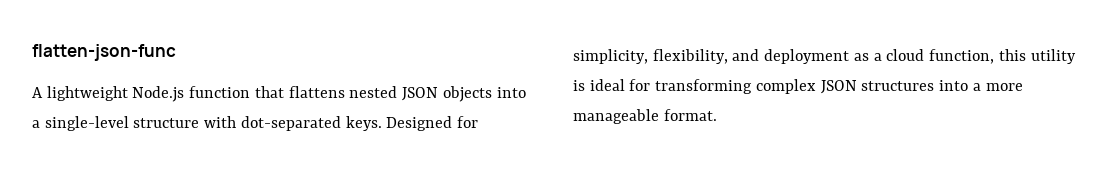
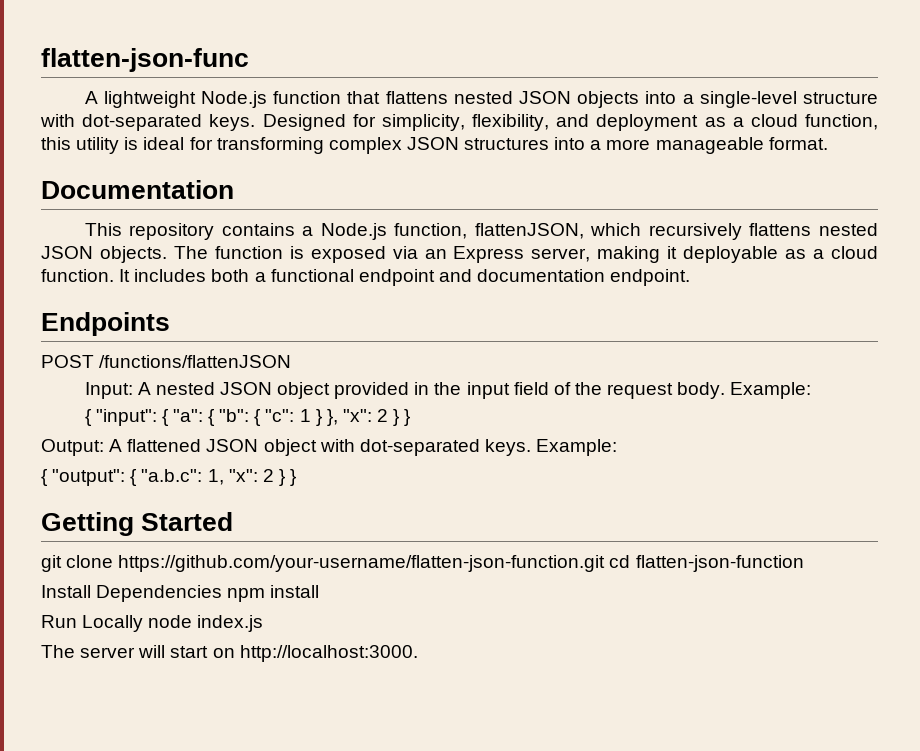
(717, 115) none -> [41,180,234,199] [84,223,878,240] [41,246,879,263] [41,269,691,286] [41,312,170,336] [41,355,292,368] [84,382,812,399] [84,409,411,426] [41,439,618,456] [41,469,297,486] [41,512,234,536] [41,555,804,572] [41,585,320,602] [41,615,264,632] [41,645,418,662] // Documentation // This repository contains a Node.js function, flattenJSON, which recursively flattens nested JSON objects. The function is exposed via an Express server, making it deployable as a cloud function. It includes both a functional endpoint and documentation endpoint. // Endpoints // POST /functions/flattenJSON // Input: A nested JSON object provided in the input field of the request body. Example: // { "input": { "a": { "b": { "c": 1 } }, "x": 2 } } // Output: A flattened JSON object with dot-separated keys. Example: // { "output": { "a.b.c": 1, "x": 2 } } // Getting Started // git clone https://github.com/your-username/flatten-json-function.git cd flatten-json-function // Install Dependencies npm install // Run Locally node index.js // The server will start on http://localhost:3000.

